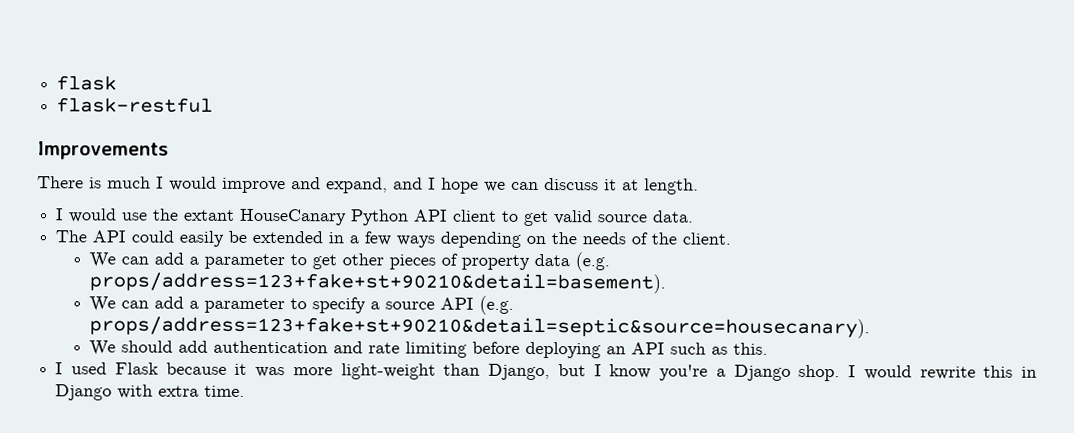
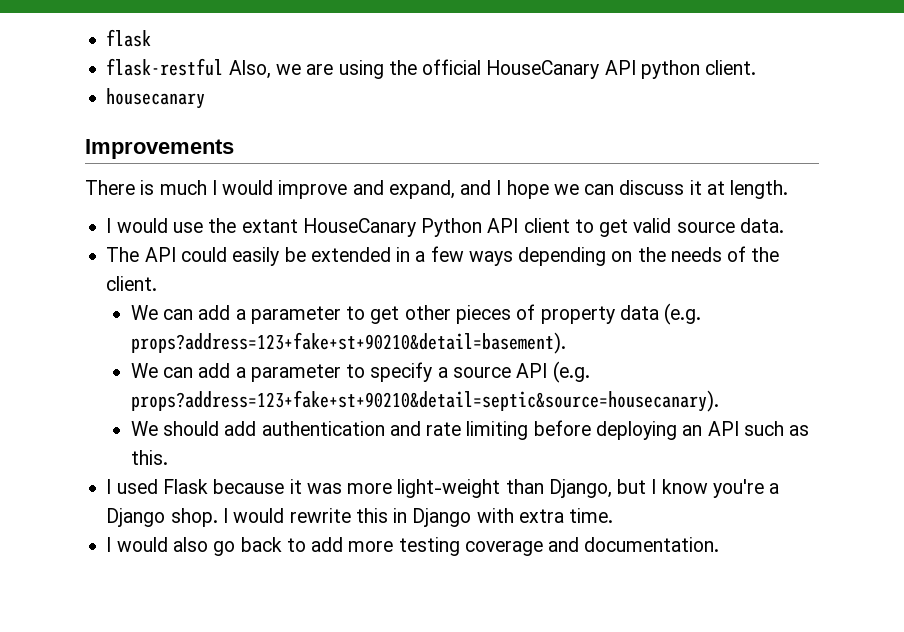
(214, 105) none -> [228,59,757,79] [106,88,206,109] Also, we are using the official HouseCanary API python client. // housecanary
[89,272,667,294] props/address=123+fake+st+90210&detail=basement). -> [130,332,566,354] props?address=123+fake+st+90210&detail=basement).
[89,316,871,339] props/address=123+fake+st+90210&detail=septic&source=housecanary). -> [130,390,719,412] props?address=123+fake+st+90210&detail=septic&source=housecanary).
(246, 391) none -> [106,537,720,556] // I would also go back to add more testing coverage and documentation.

